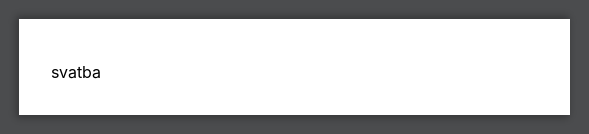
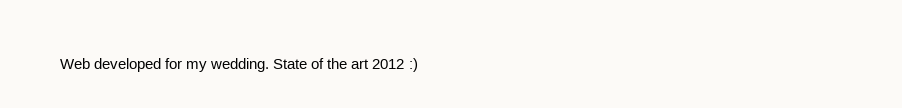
[51,66,101,79] svatba -> [60,58,418,72] Web developed for my wedding. State of the art 2012 :)

